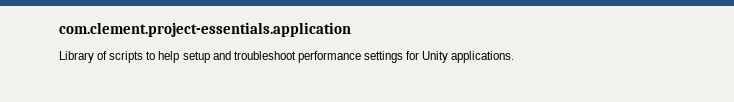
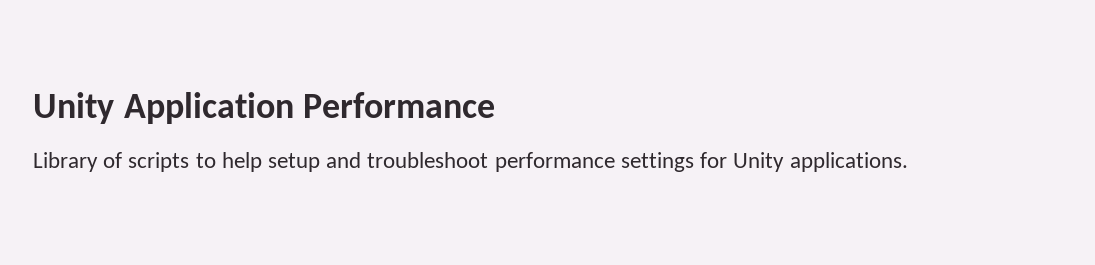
[59,22,351,37] com.clement.project-essentials.application -> [33,92,496,124] Unity Application Performance

